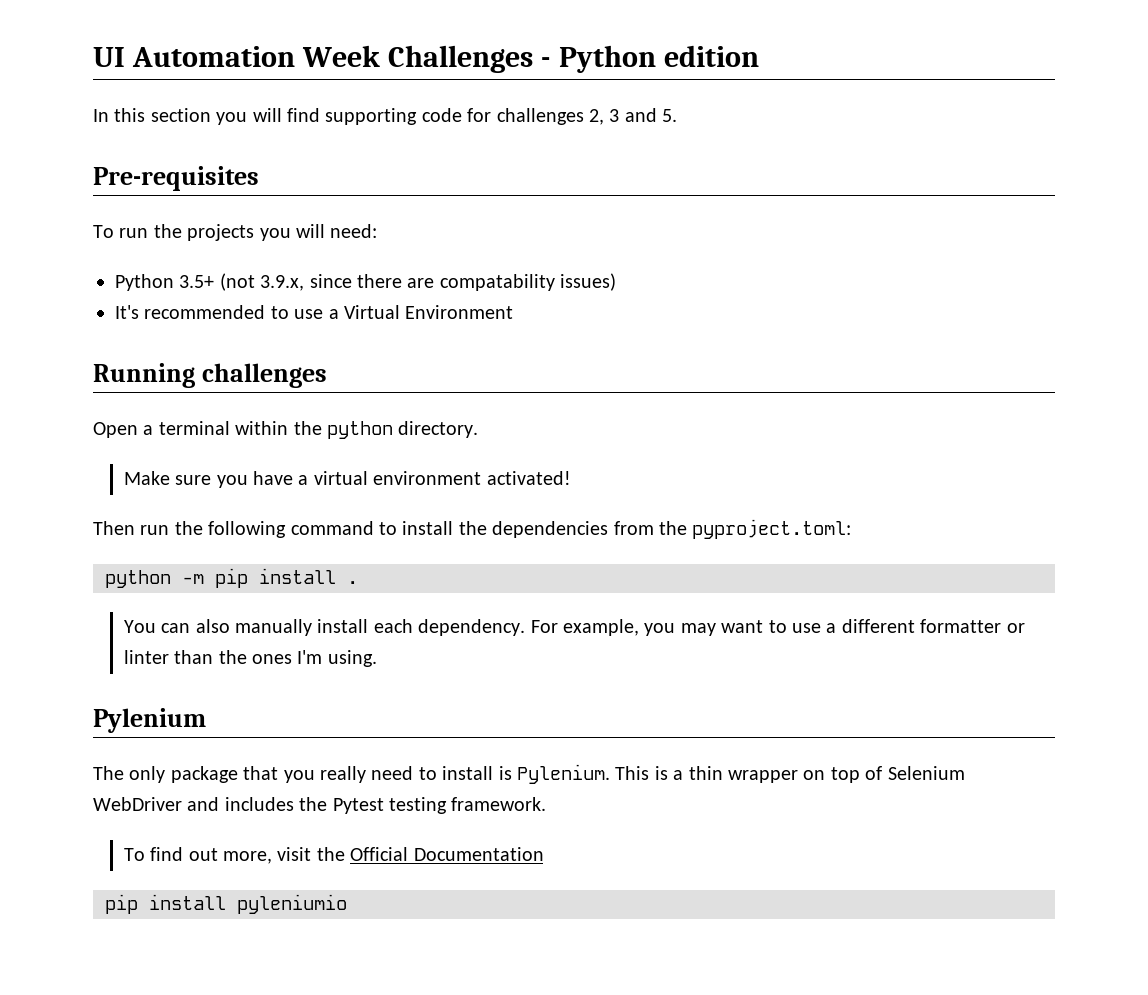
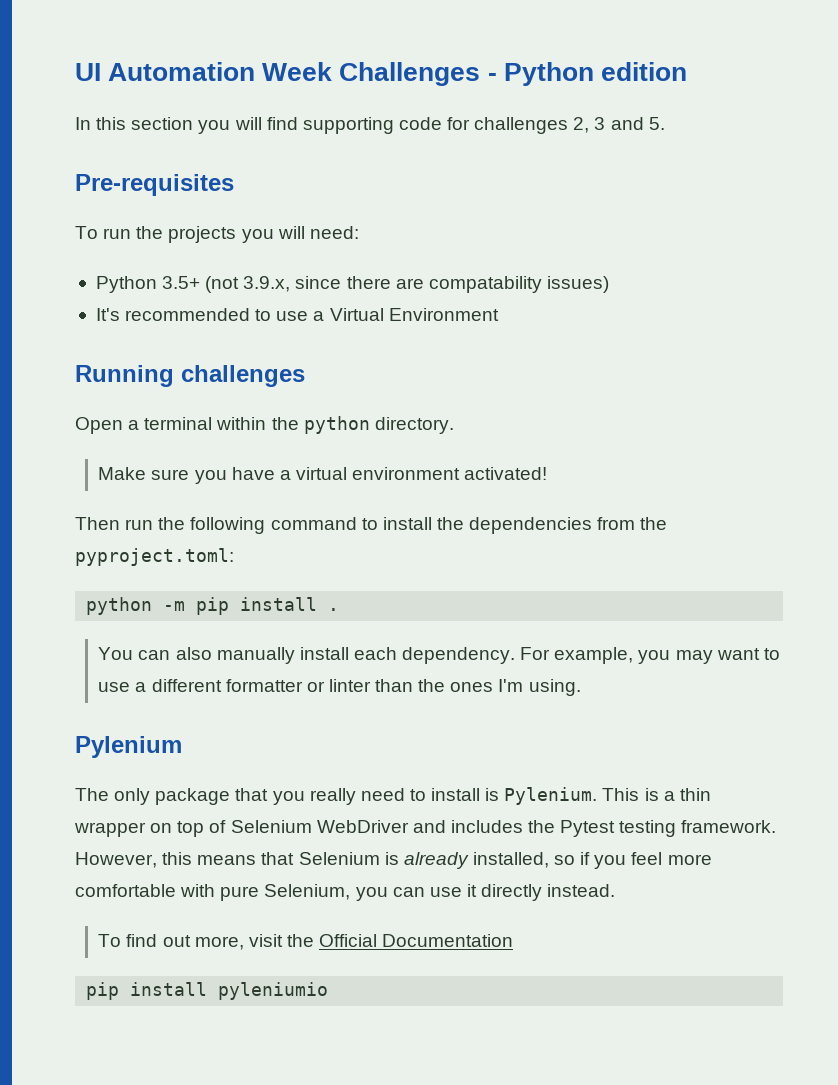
(547, 804) none -> [75,852,712,869] [75,884,616,901] However, this means that Selenium is already installed, so if you feel more comfortable with pure Selenium, you can use it directly instead.

